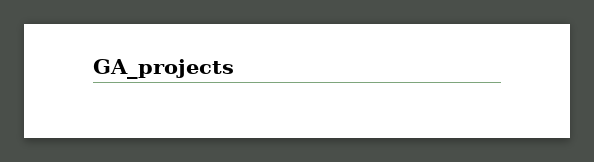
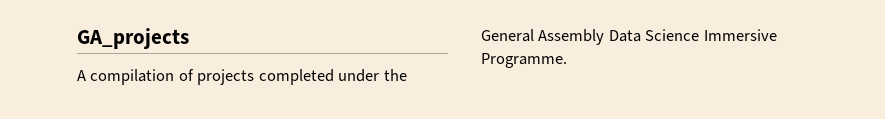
(234, 69) none -> [77,69,407,85] [481,29,777,45] [481,53,567,68] // A compilation of projects completed under the General Assembly Data Science Immersive Programme.

